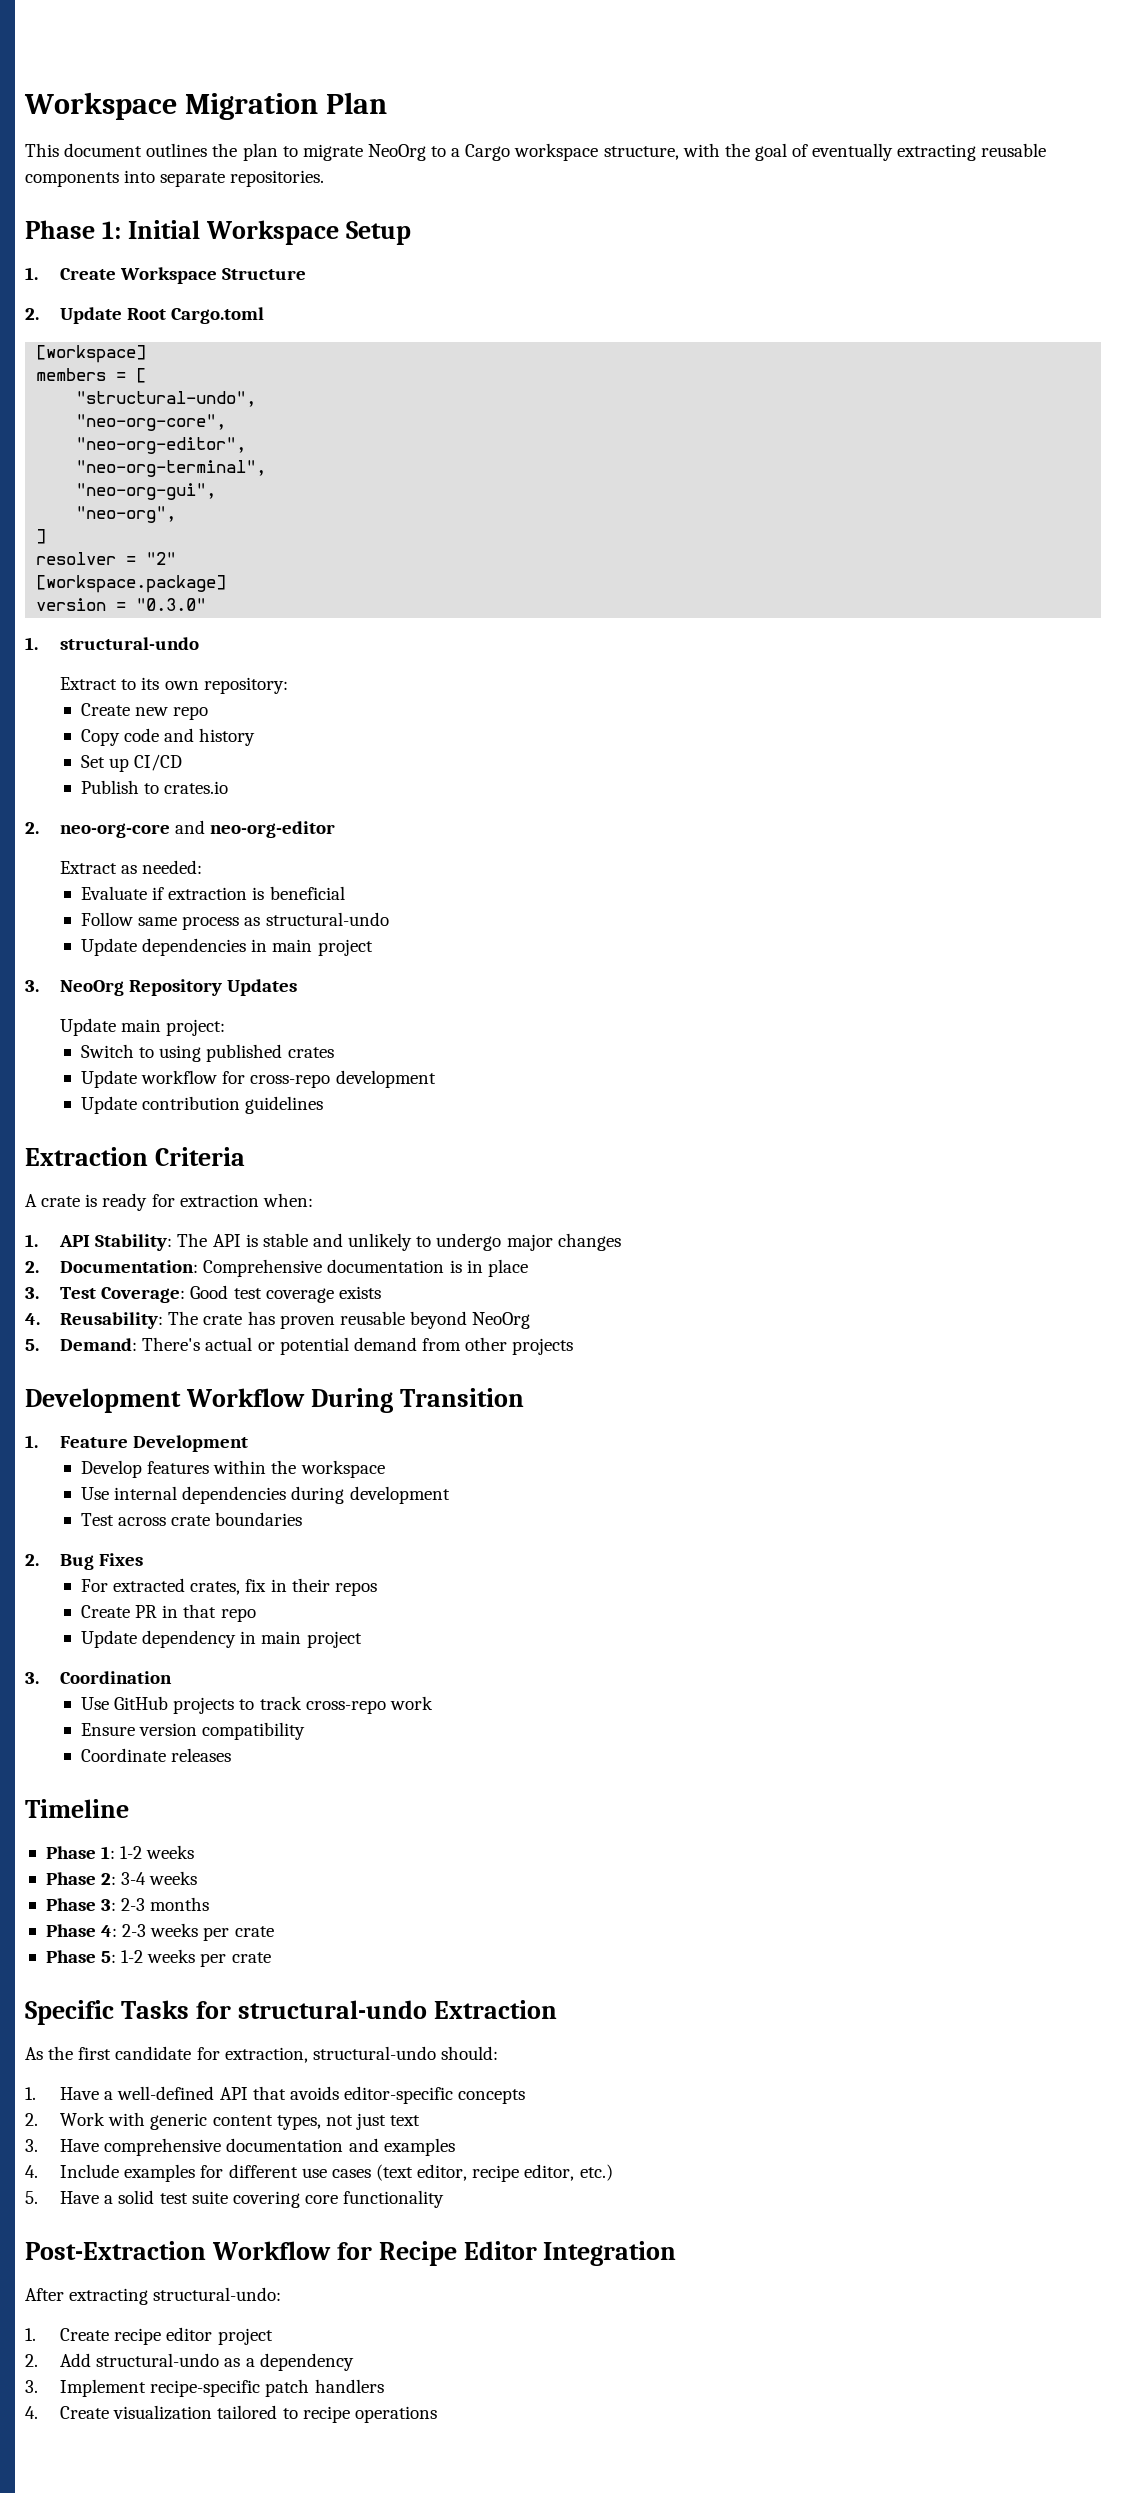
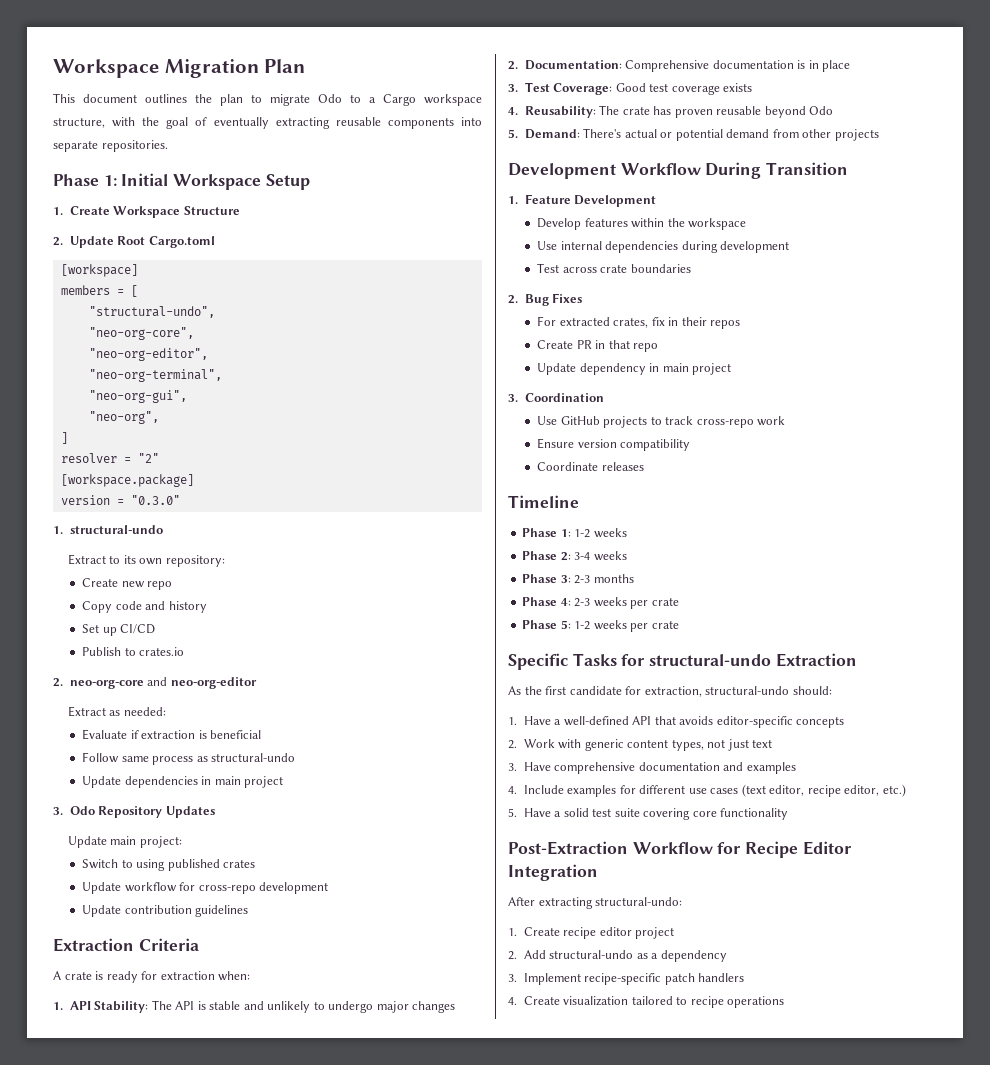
[367,144,426,161] NeoOrg -> [318,94,342,103] Odo
[60,980,125,996] NeoOrg -> [69,806,95,815] Odo
[472,1312,531,1329] NeoOrg -> [809,106,834,115] Odo

